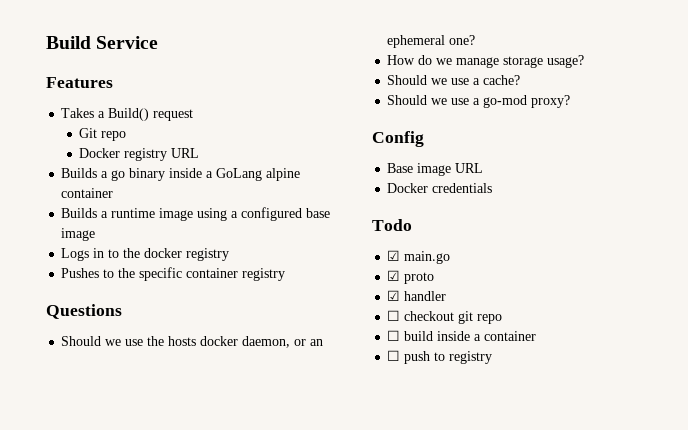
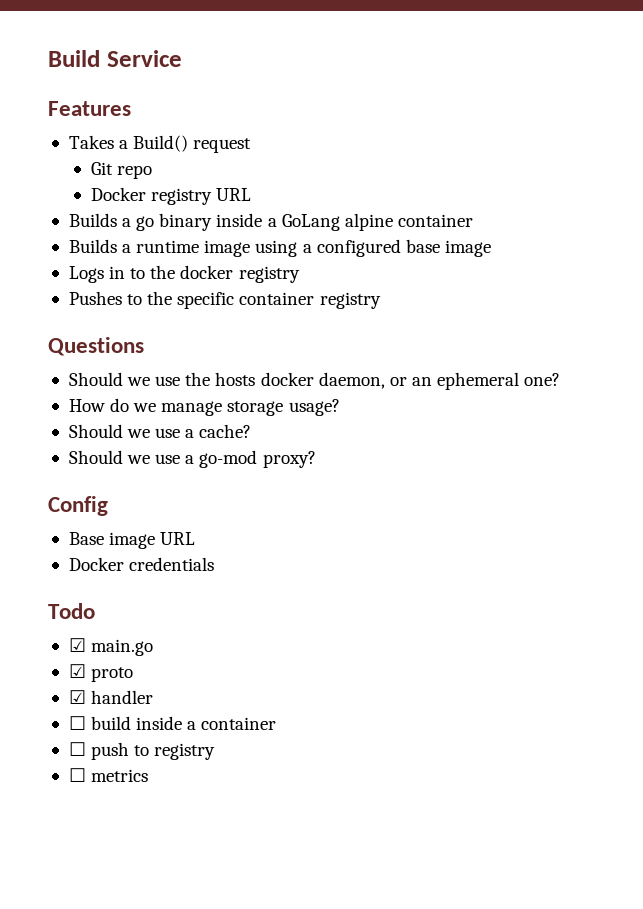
[387,310,503,324] // ☐ checkout git repo -> (154, 697) none
(493, 357) none -> [68,768,149,782] // ☐ metrics

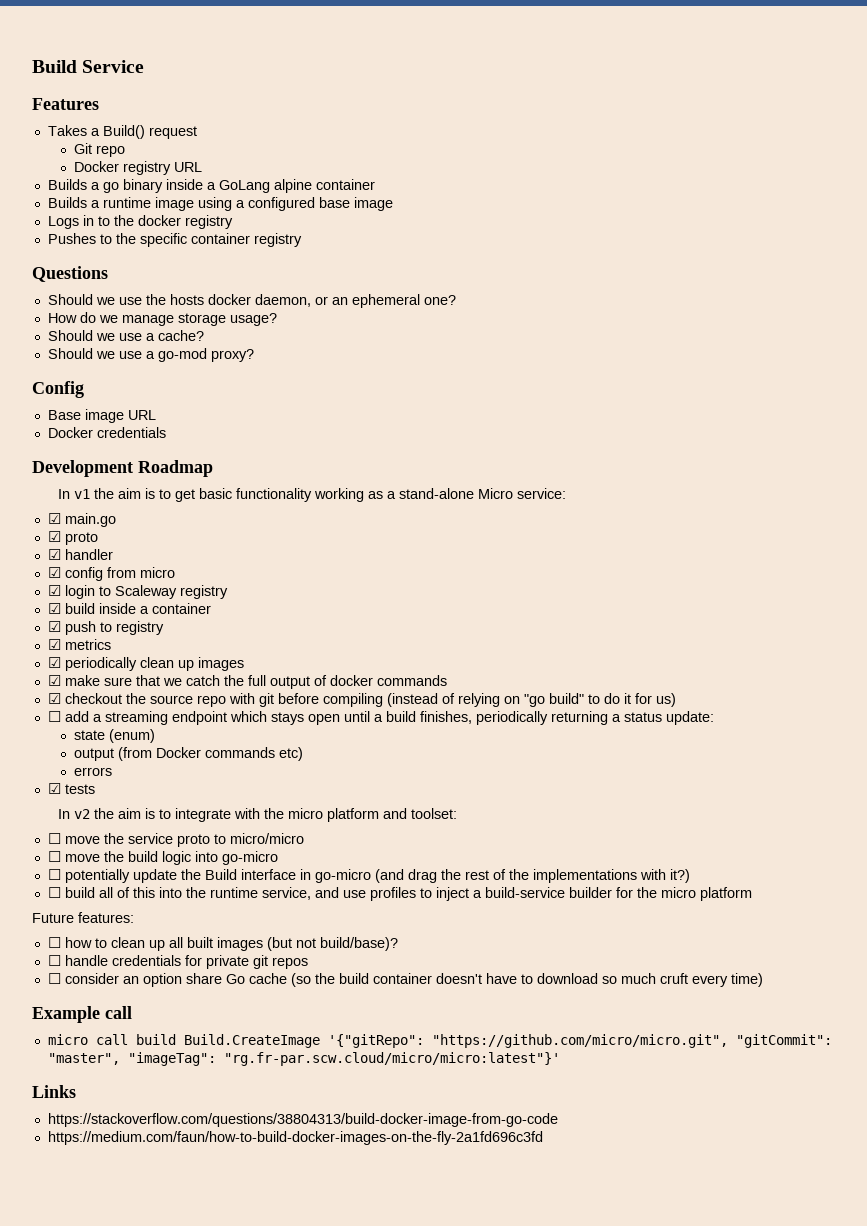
[48,603,95,619] Todo -> [32,460,213,477] [58,488,567,502] Development Roadmap // In v1 the aim is to get basic functionality working as a stand-alone Micro service:
[68,716,86,730] ☐ -> [47,567,175,581] [47,585,228,599] [47,603,61,614] ☑ config from micro // ☑ login to Scaleway registry // ☑
[68,742,86,756] ☐ -> [47,621,61,632] ☑
[68,768,149,782] ☐ metrics -> [47,639,111,650] [47,657,244,671] [47,675,447,689] [47,693,676,707] [47,711,714,725] [73,729,155,743] [73,747,303,761] [73,767,112,776] [47,783,95,794] [58,808,458,822] [47,833,304,847] [47,851,278,865] [47,869,690,883] [47,887,752,901] [32,912,134,923] [47,937,398,951] [47,955,308,969] [47,973,763,987] [32,1006,132,1023] [47,1034,832,1048] [47,1052,560,1066] [32,1085,76,1098] [47,1113,558,1127] [47,1131,543,1145] ☑ metrics // ☑ periodically clean up images // ☑ make sure that we catch the full output of docker commands // ☑ checkout the source repo with git before compiling (instead of relying on "go build" to do it for us) // ☐ add a streaming endpoint which stays open until a build finishes, periodically returning a status update: // state (enum) // output (from Docker commands etc) // errors // ☑ tests // In v2 the aim is to integrate with the micro platform and toolset: // ☐ move the service proto to micro/micro // ☐ move the build logic into go-micro // ☐ potentially update the Build interface in go-micro (and drag the rest of the implementations with it?) // ☐ build all of this into the runtime service, and use profiles to inject a build-service builder for the micro platform // Future features: // ☐ how to clean up all built images (but not build/base)? // ☐ handle credentials for private git repos // ☐ consider an option share Go cache (so the build container doesn't have to download so much cruft every time) // Example call // micro call build Build.CreateImage '{"gitRepo": "https://github.com/micro/micro.git", "gitCommit": "master", "imageTag": "rg.fr-par.scw.cloud/micro/micro:latest"}' // Links // https://stackoverflow.com/questions/38804313/build-docker-image-from-go-code // https://medium.com/faun/how-to-build-docker-images-on-the-fly-2a1fd696c3fd

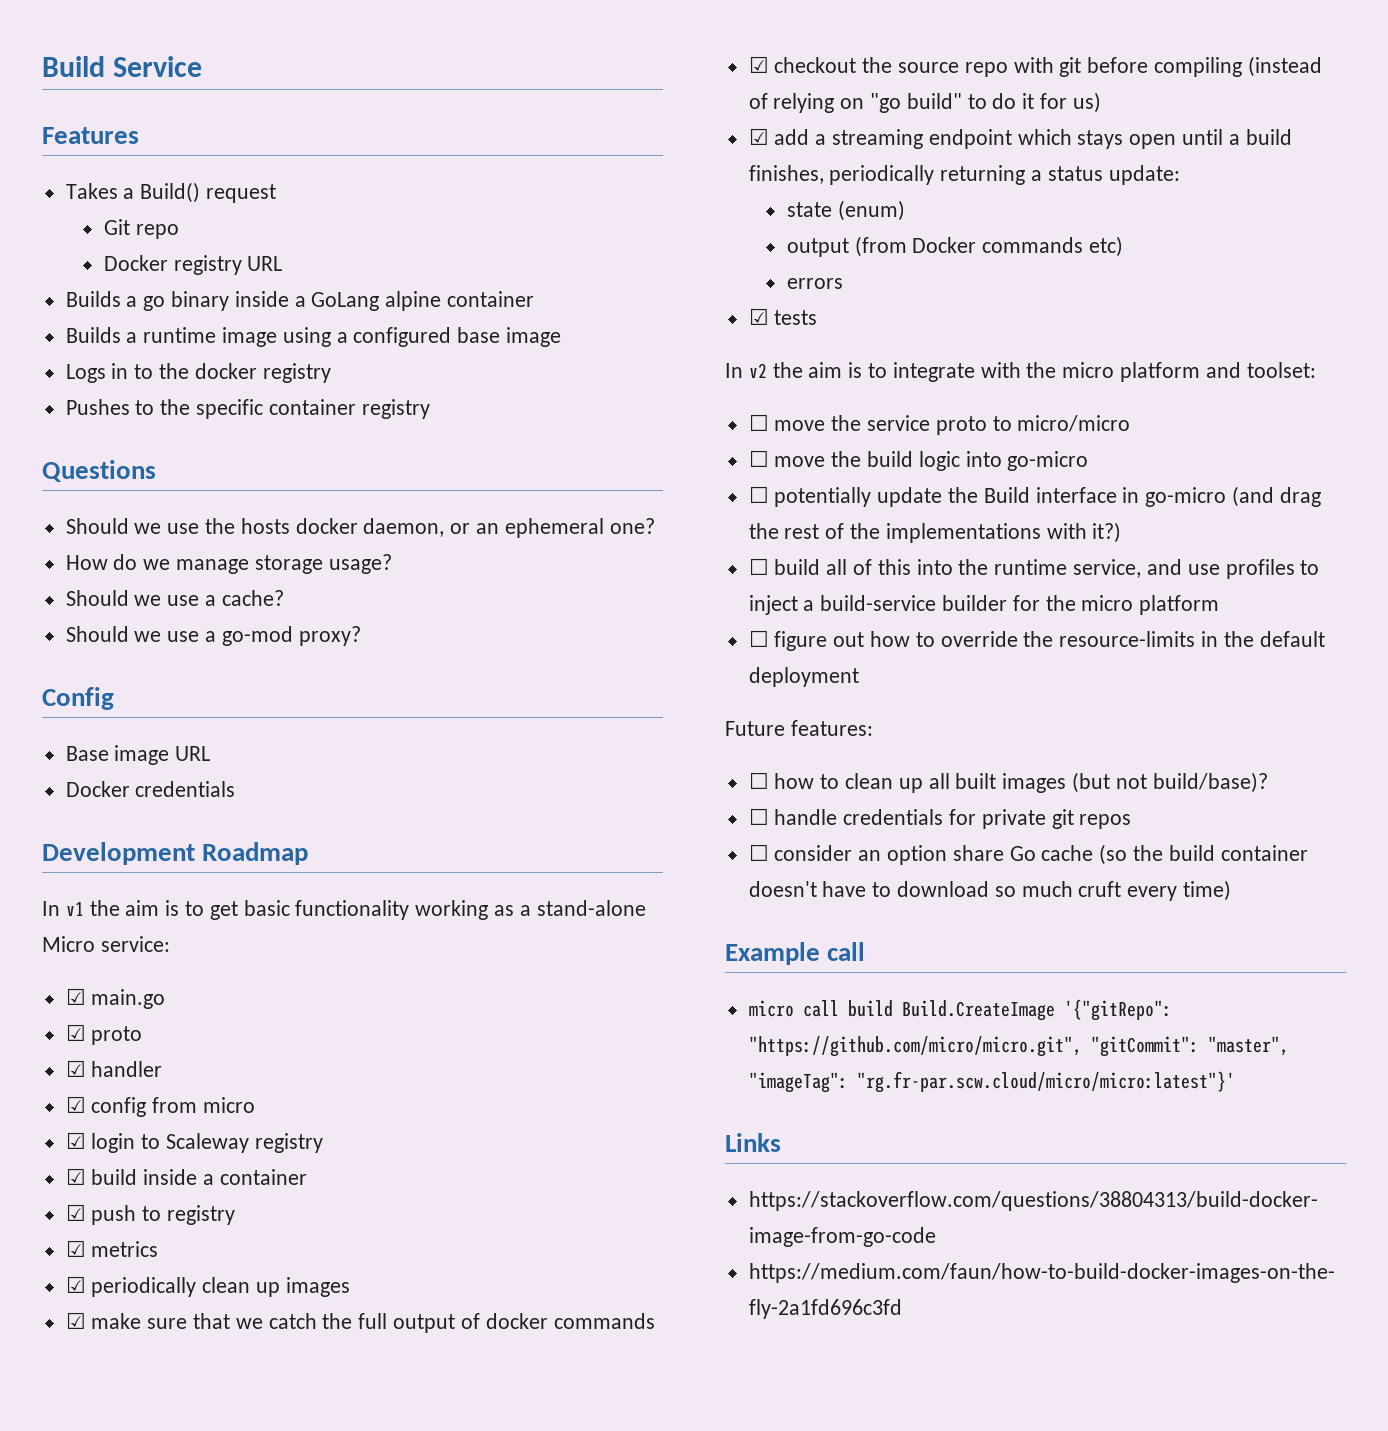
[47,711,61,722] ☐ -> [748,128,769,145] ☑
(752, 894) none -> [748,630,1325,651] [748,667,859,687] // ☐ figure out how to override the resource-limits in the default deployment

